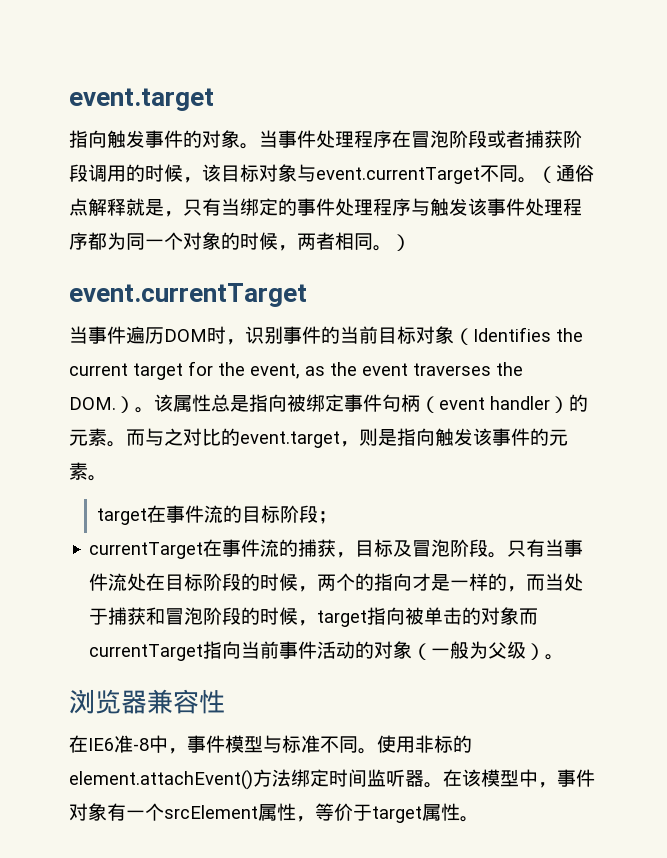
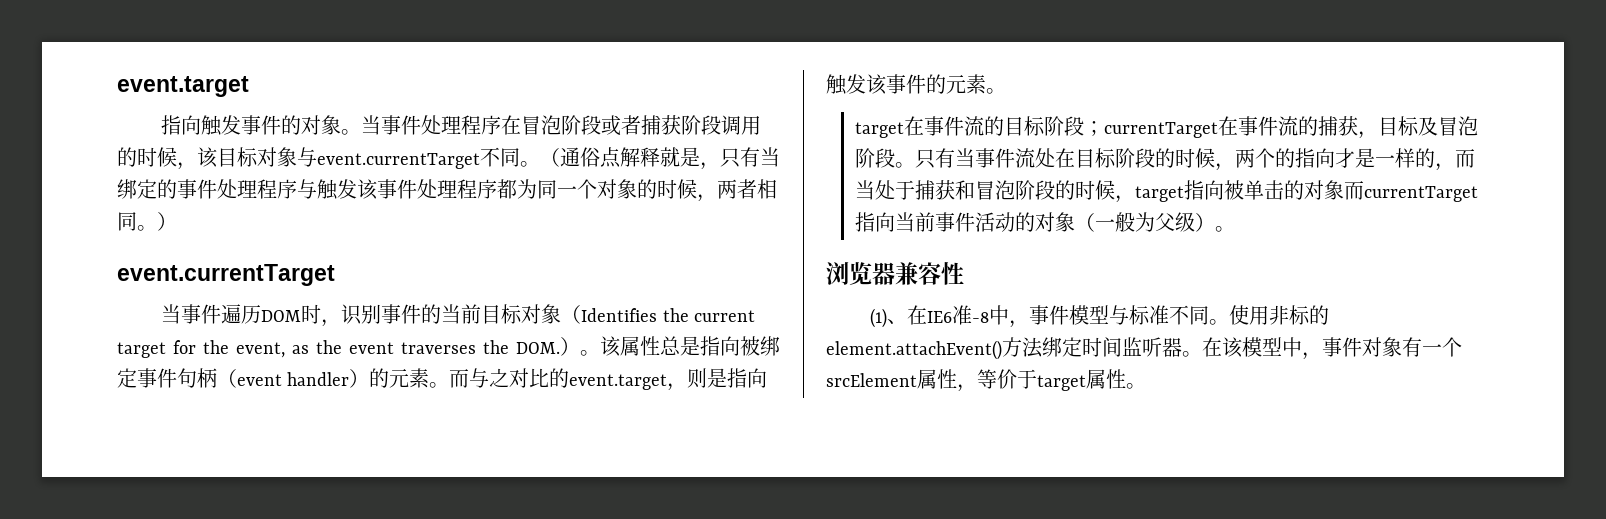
(338, 517) // -> (1104, 128) none
(225, 701) none -> [870,308,908,328] (1)、

